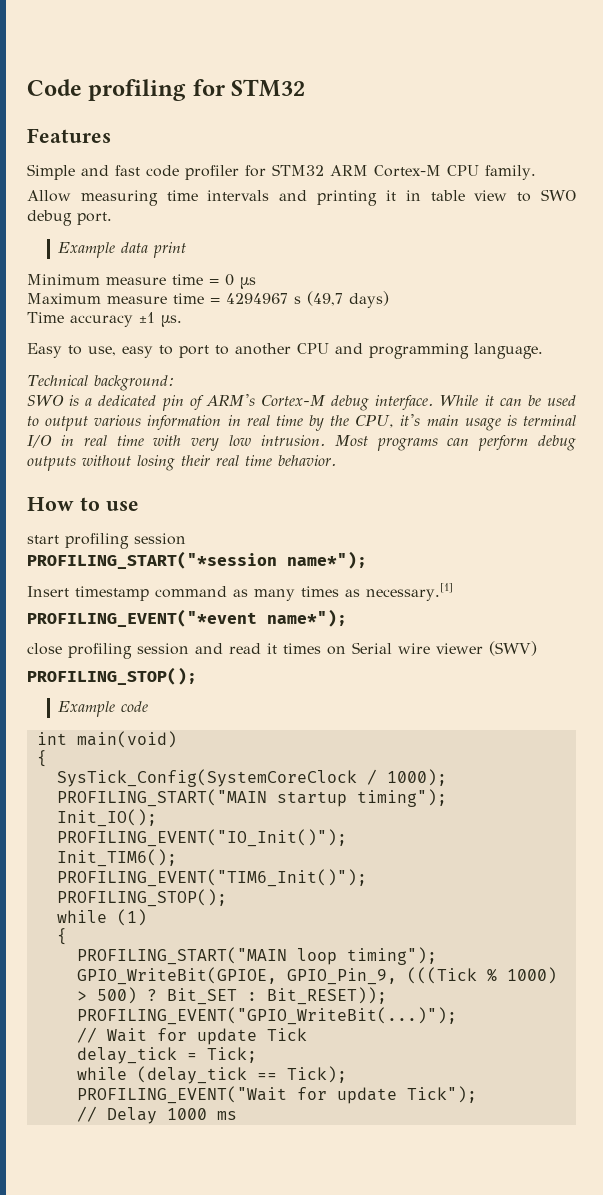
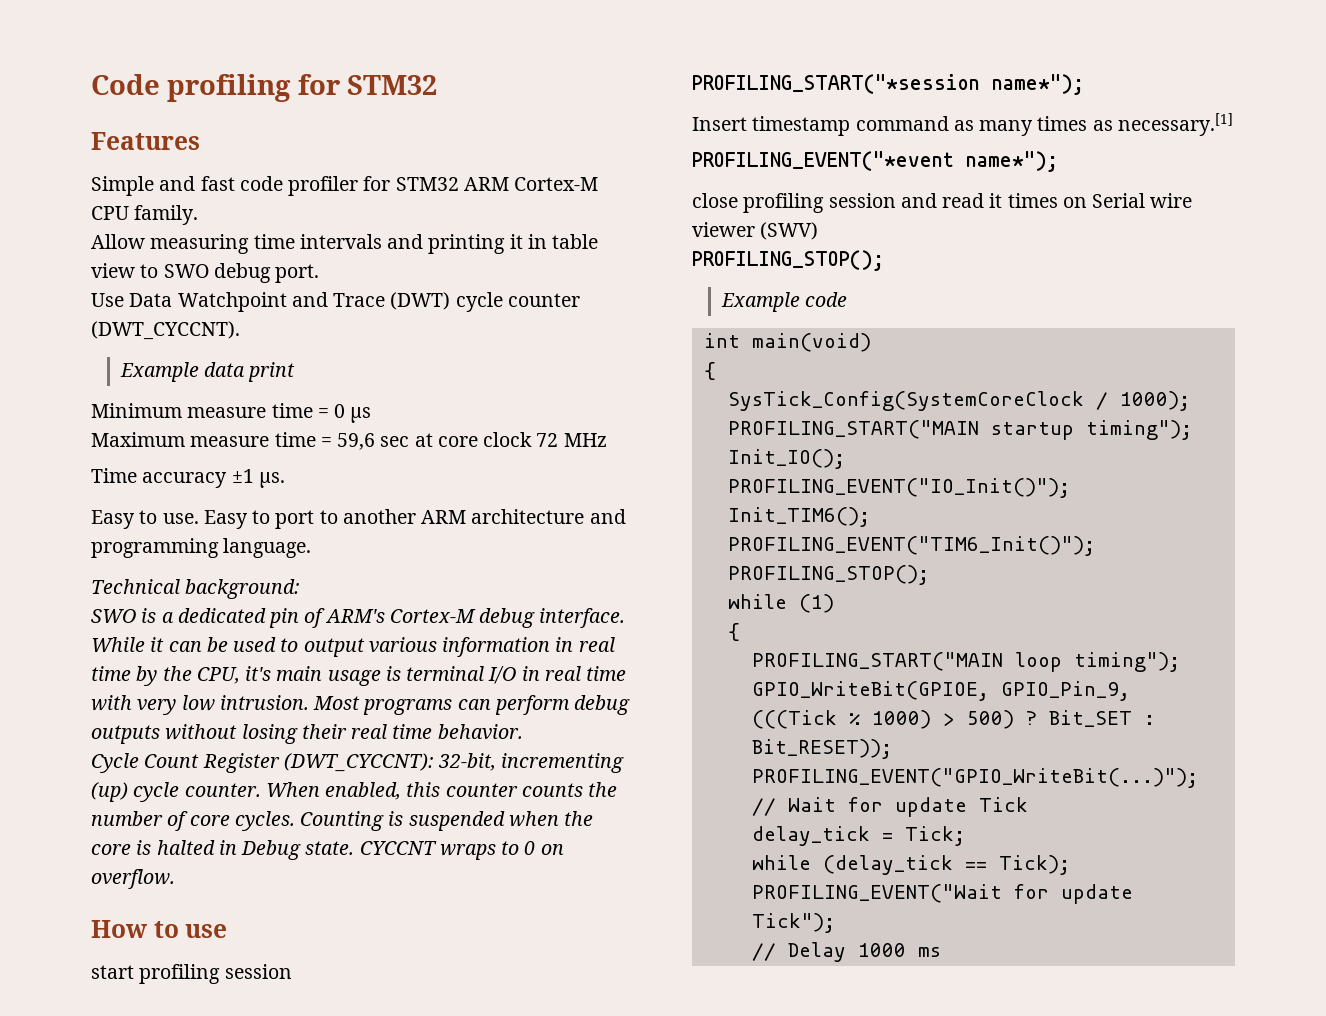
(112, 218) none -> [91,292,580,312] [91,321,240,340] // Use Data Watchpoint and Trace (DWT) cycle counter (DWT_CYCCNT).
[226,291,389,308] 4294967 s (49,7 days) -> [337,432,607,450] 59,6 sec at core clock 72 MHz
[88,346,153,358] use, easy -> [162,510,248,529] use. Easy
[297,343,329,354] CPU -> [421,509,585,524] ARM architecture
(336, 460) none -> [91,753,625,773] [91,782,618,802] [91,811,594,831] [91,840,564,860] [91,869,175,889] // Cycle Count Register (DWT_CYCCNT): 32-bit, incrementing (up) cycle counter. When enabled, this counter counts the number of core cycles. Counting is suspended when the core is halted in Debug state. CYCCNT wraps to 0 on overflow.

